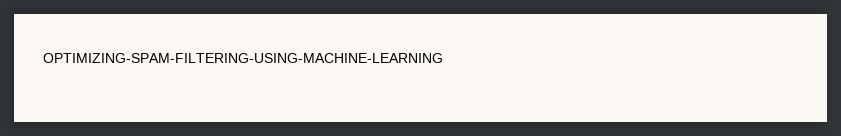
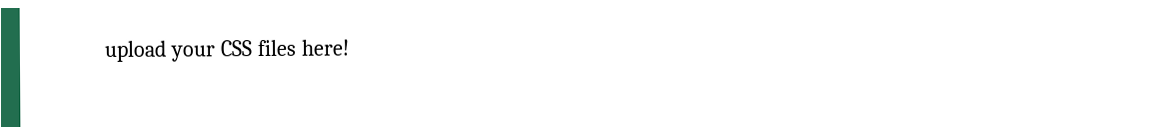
[43,53,443,63] OPTIMIZING-SPAM-FILTERING-USING-MACHINE-LEARNING -> [104,39,349,62] upload your CSS files here!

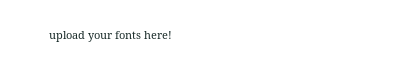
[219,39,296,57] CSS files -> [115,31,141,39] fonts

